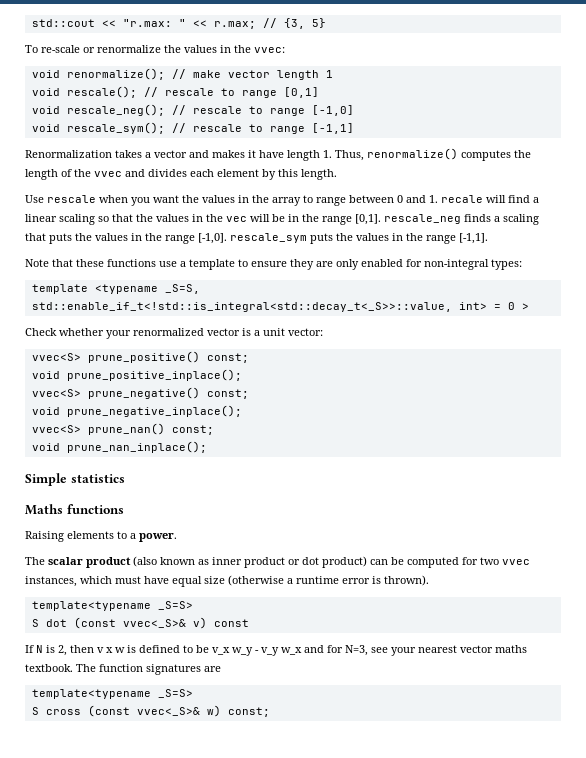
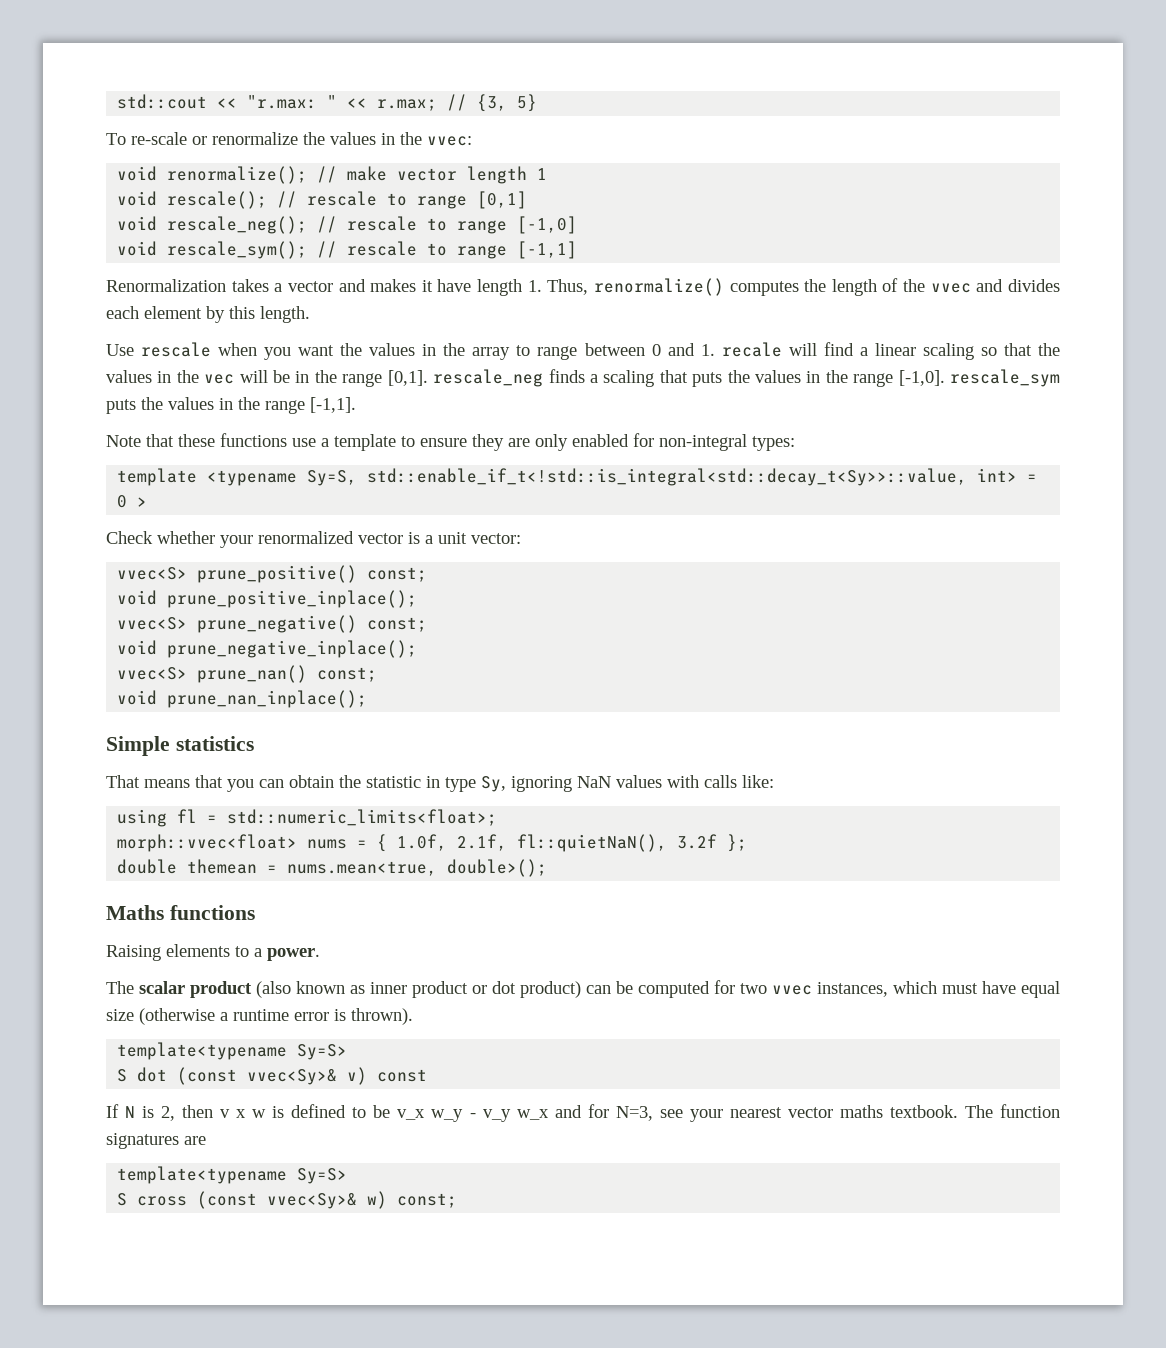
[164,284,200,294] [31,302,452,312] _S=S, std::enable_if_t<!std::is_integral<std::decay_t<_S>>::value, -> [307,468,968,486] Sy=S, std::enable_if_t<!std::is_integral<std::decay_t<Sy>>::value,
(125, 478) none -> [106,775,774,792] [117,809,498,827] [117,834,748,852] [117,859,548,877] // That means that you can obtain the statistic in type Sy, ignoring NaN values with calls like: // using fl = std::numeric_limits<float>; // morph::vvec<float> nums = { 1.0f, 2.1f, fl::quietNaN(), 3.2f }; // double themean = nums.mean<true, double>();
[157,601,193,610] _S=S> -> [297,1044,348,1060] Sy=S>
[122,619,186,628] vvec<_S>& -> [247,1069,338,1085] vvec<Sy>&
[157,689,193,698] _S=S> -> [297,1168,348,1184] Sy=S>
[136,707,200,716] vvec<_S>& -> [267,1193,358,1209] vvec<Sy>&

